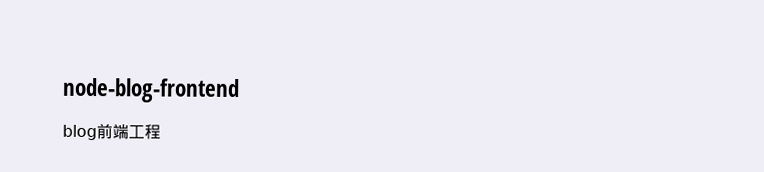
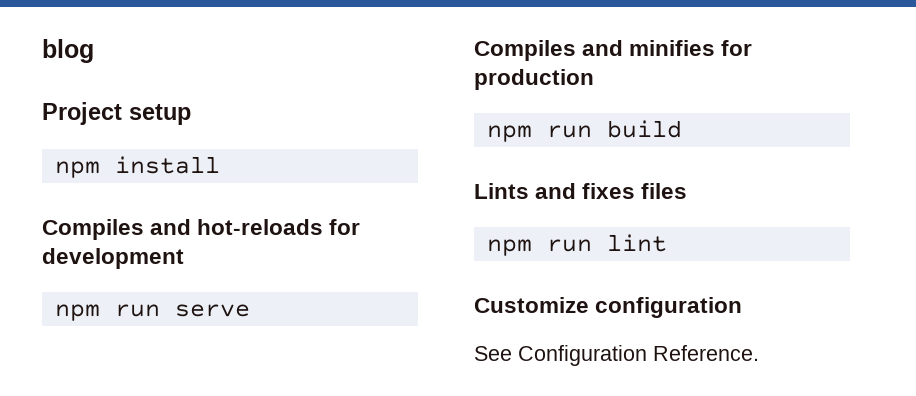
[62,77,240,104] [62,123,161,141] node-blog-frontend // blog前端工程 -> [42,39,94,63] [42,102,191,125] [54,156,220,178] [42,219,361,240] [42,248,184,269] [54,304,250,321] [474,40,753,61] [474,69,594,90] [486,120,682,142] [474,183,688,199] [486,234,667,256] [474,297,743,318] [474,345,759,366] blog // Project setup // npm install // Compiles and hot-reloads for development // npm run serve // Compiles and minifies for production // npm run build // Lints and fixes files // npm run lint // Customize configuration // See Configuration Reference.

